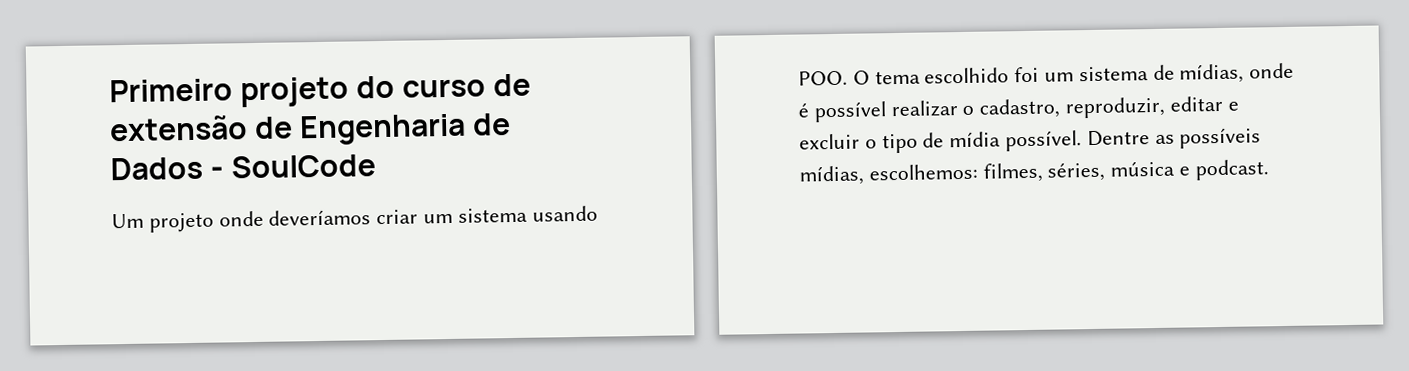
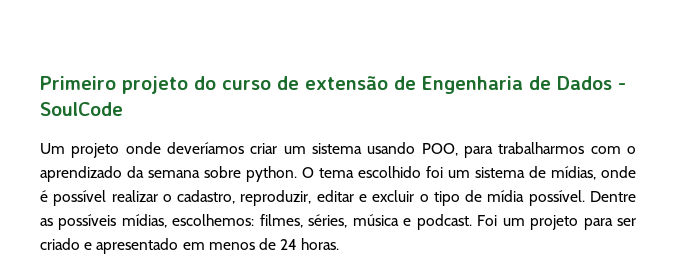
[798,70,848,86] POO. -> [421,142,636,158] [40,166,297,182] POO, para trabalharmos com o aprendizado da semana sobre python.
(1269, 170) none -> [477,215,636,230] [40,238,340,254] Foi um projeto para ser criado e apresentado em menos de 24 horas.

